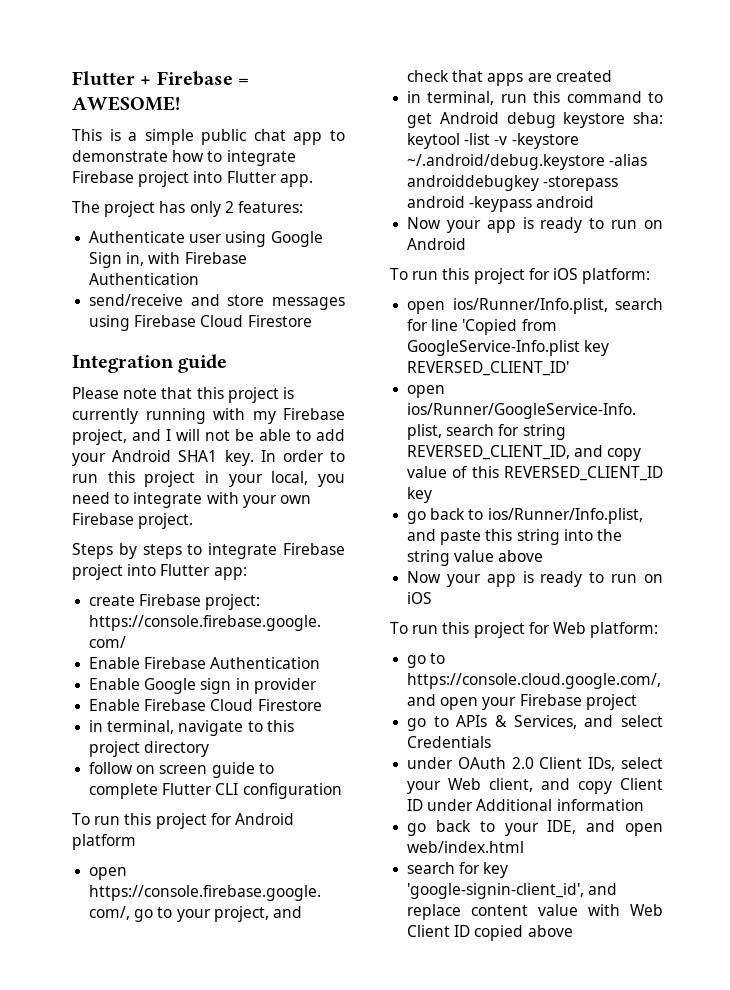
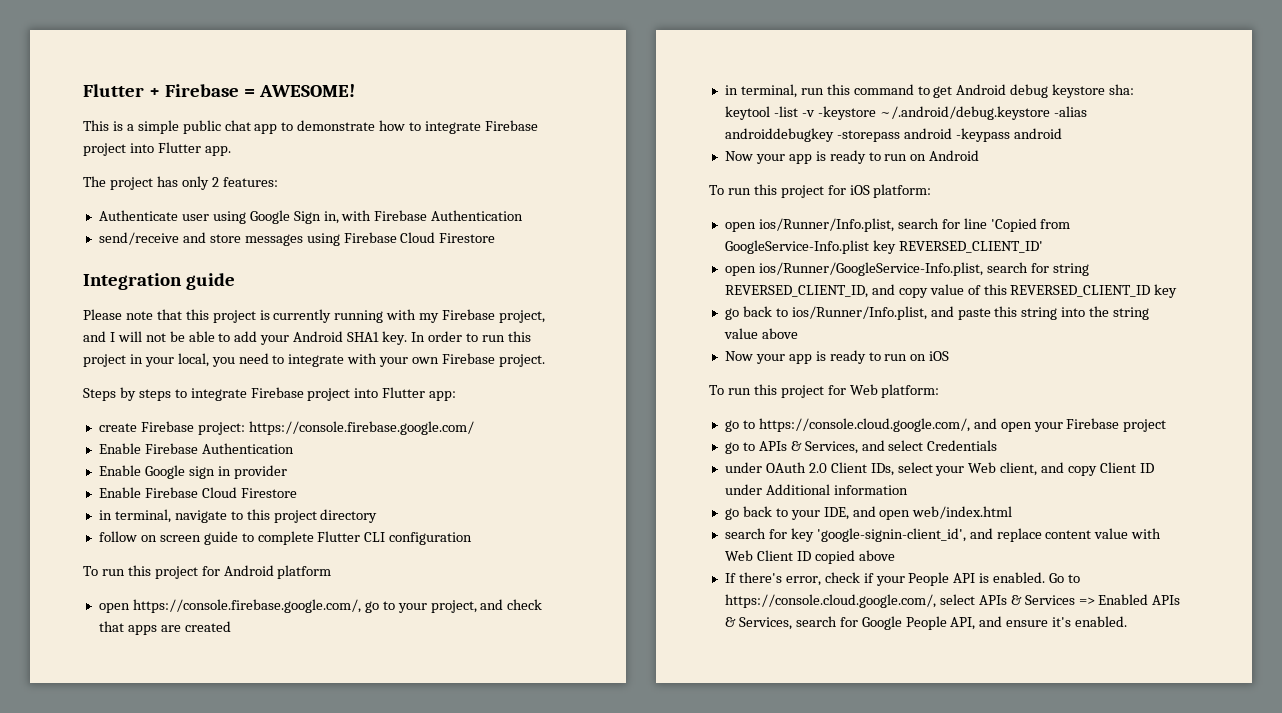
(573, 931) none -> [724,572,1081,586] [724,594,1181,608] [724,616,1128,630] // If there's error, check if your People API is enabled. Go to https://console.cloud.google.com/, select APIs & Services => Enabled APIs & Services, search for Google People API, and ensure it's enabled.

